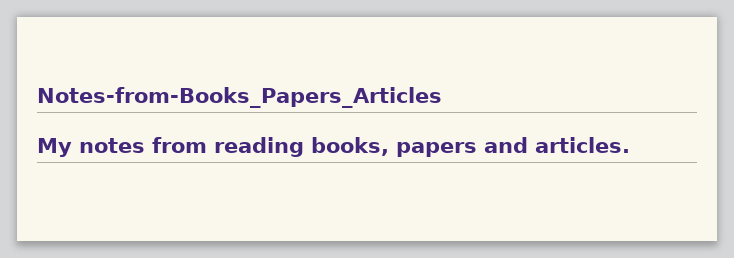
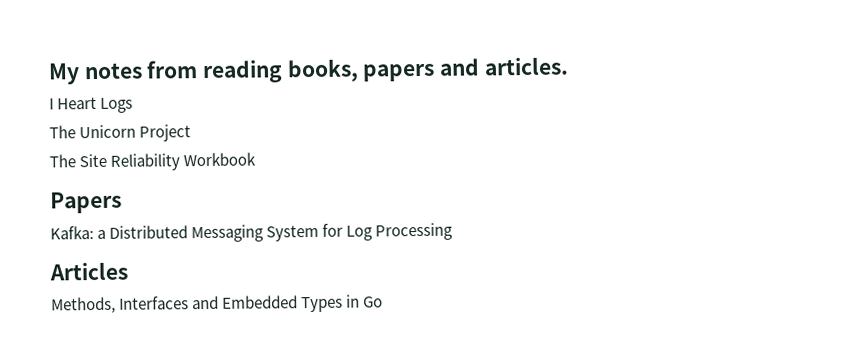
[37,87,442,108] Notes-from-Books_Papers_Articles // -> (48, 74) none
(630, 145) none -> [49,97,134,113] [49,124,192,142] [49,152,257,171] [50,191,122,214] [50,222,454,243] [49,261,128,281] [51,294,384,314] // I Heart Logs // The Unicorn Project // The Site Reliability Workbook // Papers // Kafka: a Distributed Messaging System for Log Processing // Articles // Methods, Interfaces and Embedded Types in Go

